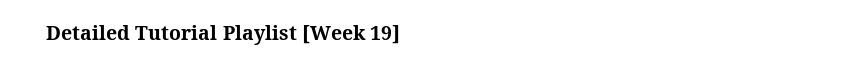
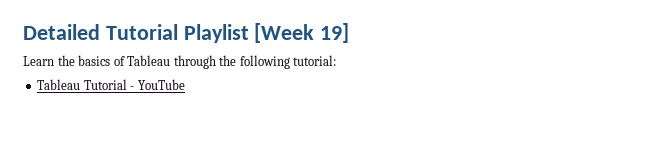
(401, 34) none -> [23,55,337,69] [37,79,185,90] // Learn the basics of Tableau through the following tutorial: // Tableau Tutorial - YouTube

